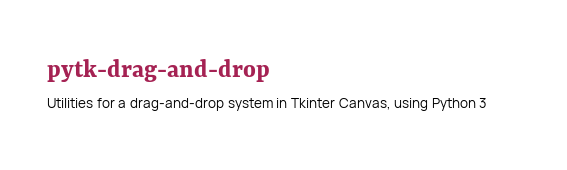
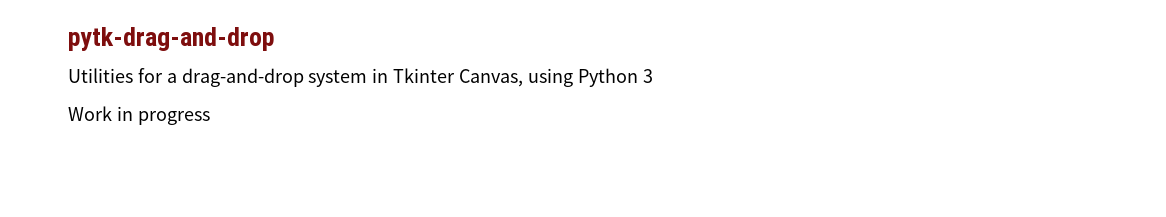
(487, 103) none -> [68,106,210,125] // Work in progress

